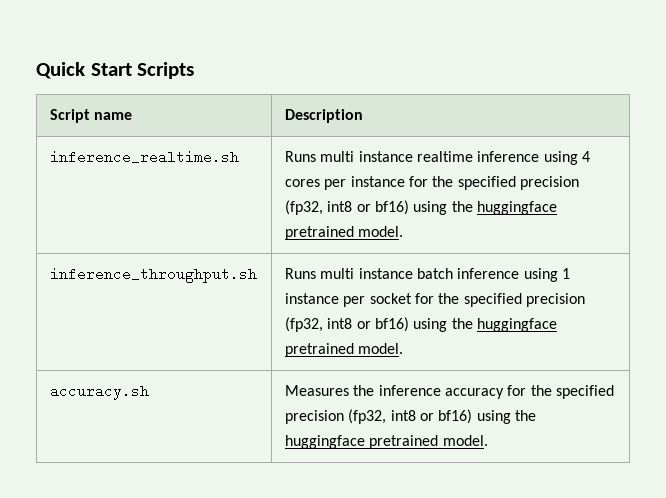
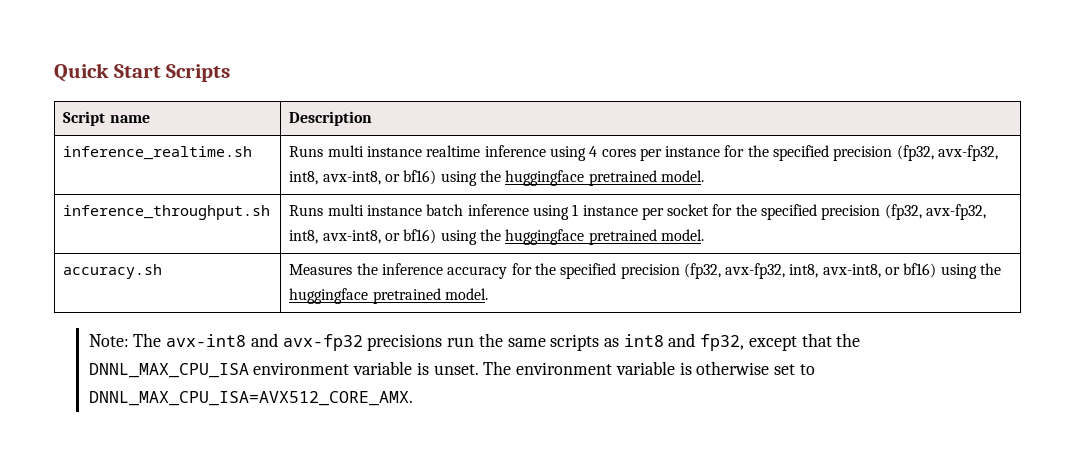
[327,201,353,212] int8 -> [938,145,999,161] [289,171,381,185] avx-fp32, int8, avx-int8,
[327,318,353,329] int8 -> [926,204,987,220] [289,230,381,244] avx-fp32, int8, avx-int8,
[390,409,536,424] [284,435,488,449] int8 or bf16) using the huggingface pretrained model. -> [725,263,1002,279] [289,288,488,304] [88,333,861,351] [88,361,815,378] [88,391,413,406] avx-fp32, int8, avx-int8, or bf16) using the huggingface pretrained model. // Note: The avx-int8 and avx-fp32 precisions run the same scripts as int8 and fp32, except that the DNNL_MAX_CPU_ISA environment variable is unset. The environment variable is otherwise set to DNNL_MAX_CPU_ISA=AVX512_CORE_AMX.

